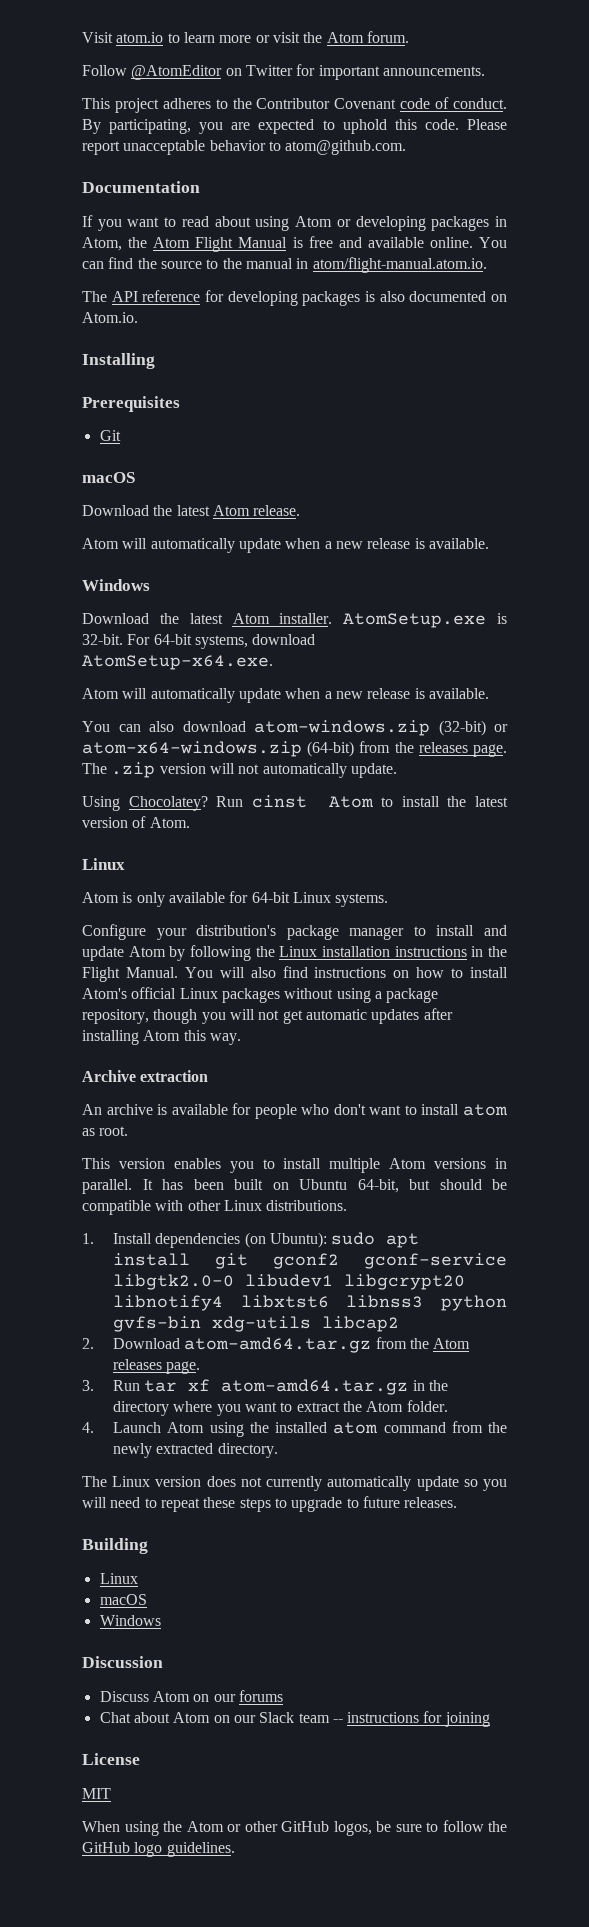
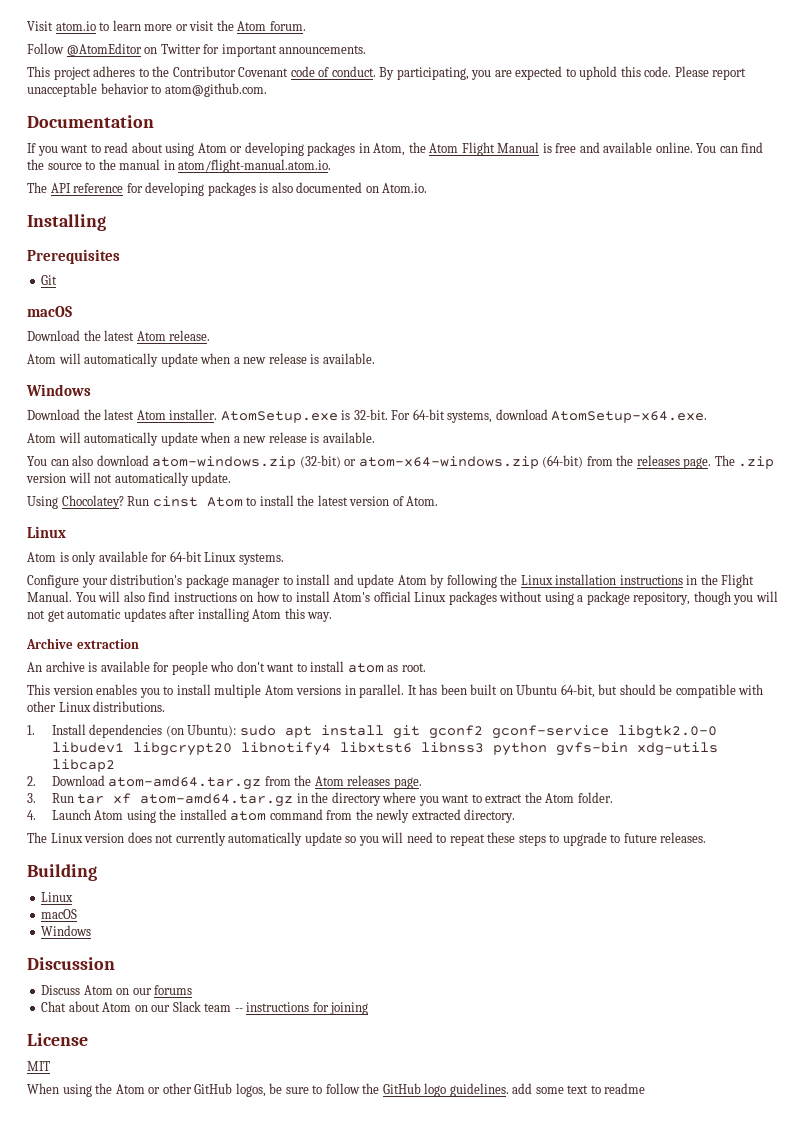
(235, 1849) none -> [512,1083,646,1094] add some text to readme

